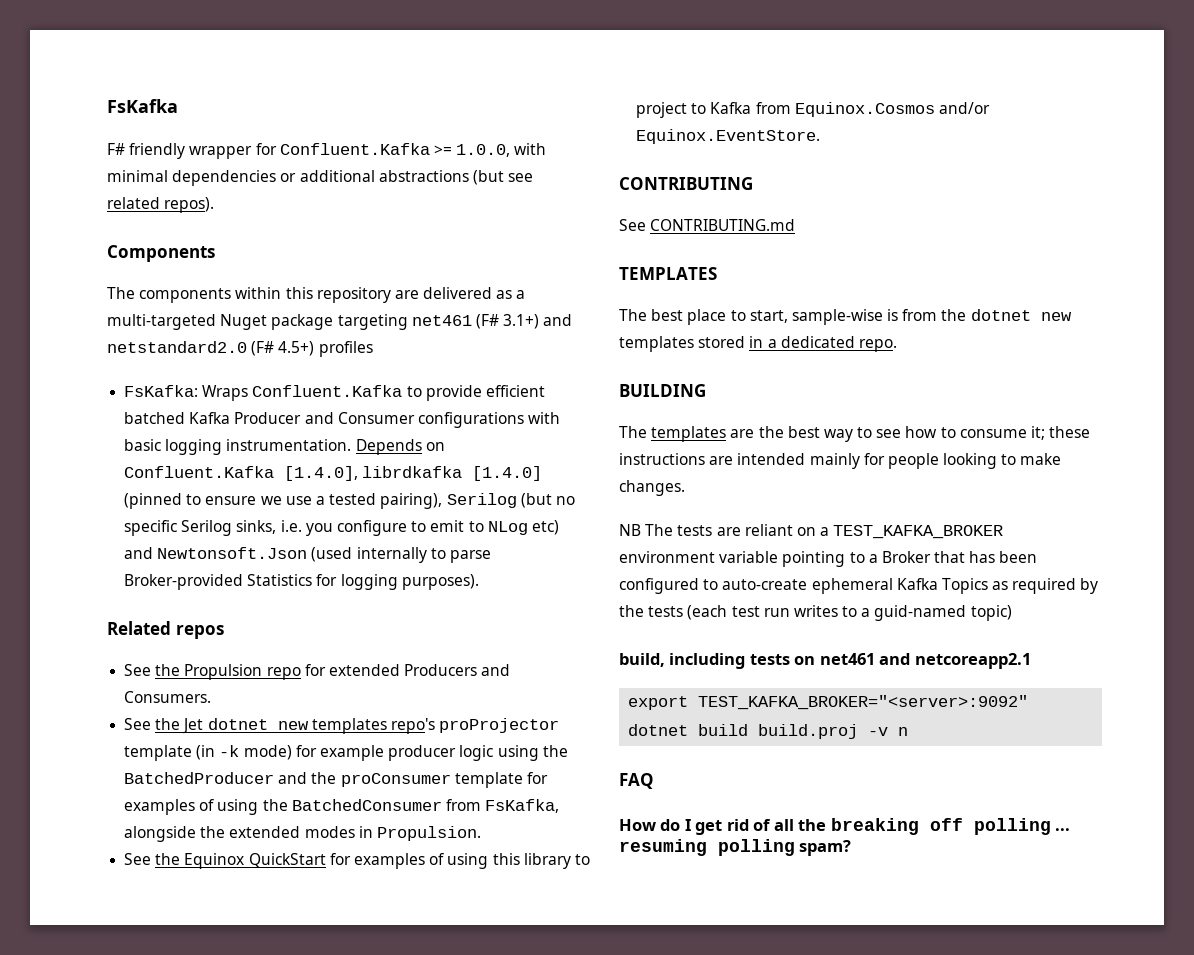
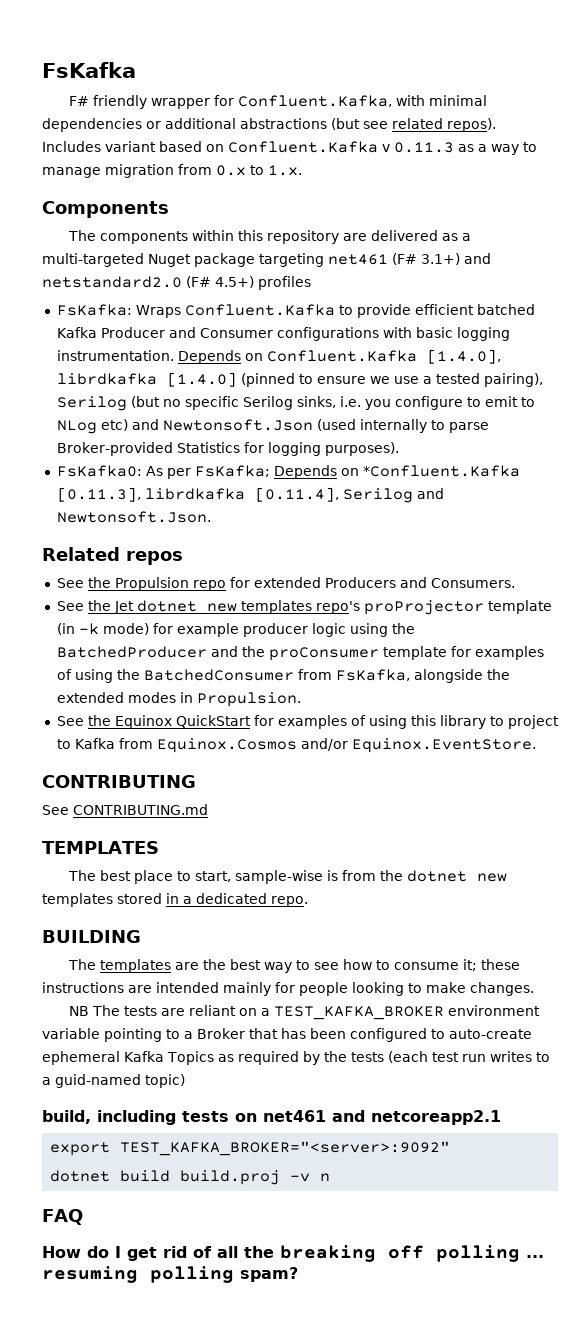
[279,143,511,157] Confluent.Kafka >= 1.0.0, -> [237,95,392,107] Confluent.Kafka,
(215, 205) none -> [42,141,537,155] [42,164,302,178] Includes variant based on Confluent.Kafka v 0.11.3 as a way to manage migration from 0.x to 1.x.
(479, 582) none -> [56,465,520,479] [56,487,444,503] [56,511,211,523] // FsKafka0: As per FsKafka; Depends on *Confluent.Kafka [0.11.3], librdkafka [0.11.4], Serilog and Newtonsoft.Json.

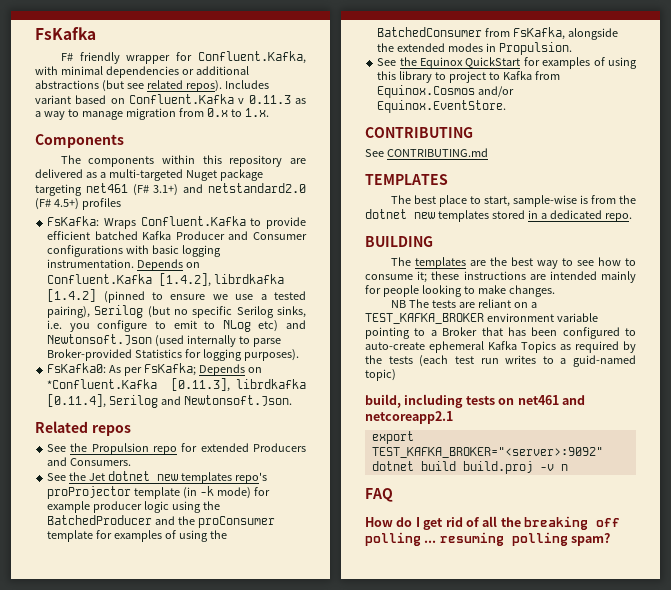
[426,349,501,364] [56,372,237,387] [1.4.0], librdkafka [1.4.0] -> [159,273,285,287] [47,289,97,302] [1.4.2], librdkafka [1.4.2]

